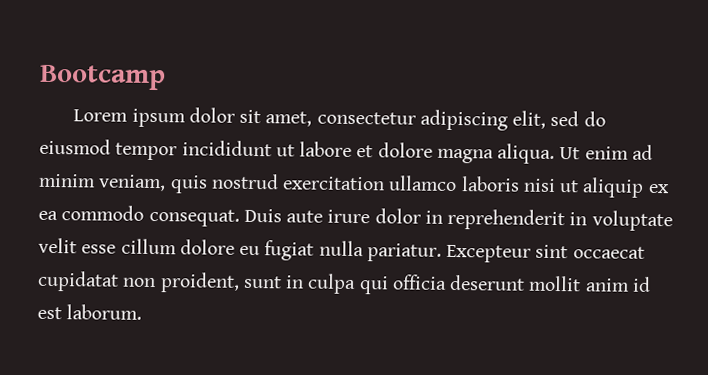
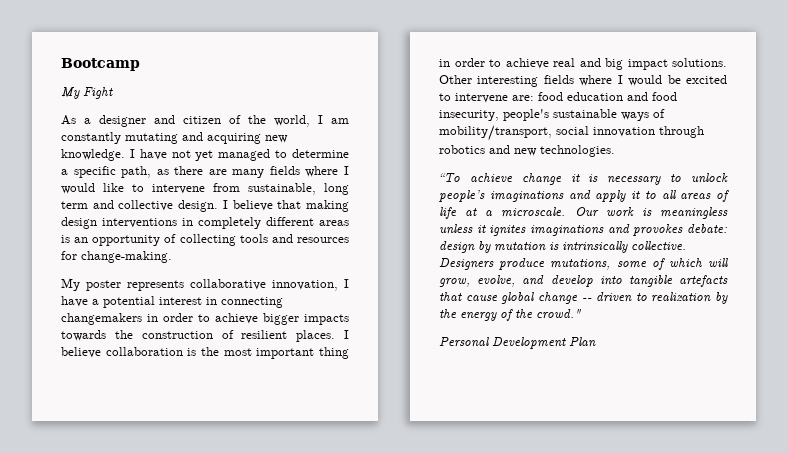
[73,107,606,131] [39,138,653,165] [38,173,670,198] [38,205,673,232] [38,237,645,263] [37,270,651,295] [37,304,143,320] Lorem ipsum dolor sit amet, consectetur adipiscing elit, sed do eiusmod tempor incididunt ut labore et dolore magna aliqua. Ut enim ad minim veniam, quis nostrud exercitation ullamco laboris nisi ut aliquip ex ea commodo consequat. Duis aute irure dolor in reprehenderit in voluptate velit esse cillum dolore eu fugiat nulla pariatur. Excepteur sint occaecat cupidatat non proident, sunt in culpa qui officia deserunt mollit anim id est laborum. -> [61,87,113,99] [61,115,349,127] [61,132,288,144] [61,149,349,161] [61,166,349,178] [61,183,349,195] [61,200,349,212] [61,217,349,229] [61,234,349,246] [61,251,172,263] [61,278,349,291] [61,296,283,308] [61,313,349,325] [61,330,349,342] [61,347,349,359] [439,58,727,70] [439,75,727,87] [439,92,677,103] [439,109,665,121] [439,125,704,141] [439,145,615,157] [439,173,728,185] [439,190,729,202] [439,207,728,219] [439,224,727,236] [439,241,686,253] [439,258,728,270] [439,275,728,287] [439,292,728,304] [439,309,581,321] [439,337,596,349] My Fight // As a designer and citizen of the world, I am constantly mutating and acquiring new knowledge. I have not yet managed to determine a specific path, as there are many fields where I would like to intervene from sustainable, long term and collective design. I believe that making design interventions in completely different areas is an opportunity of collecting tools and resources for change-making. // My poster represents collaborative innovation, I have a potential interest in connecting changemakers in order to achieve bigger impacts towards the construction of resilient places. I believe collaboration is the most important thing in order to achieve real and big impact solutions. Other interesting fields where I would be excited to intervene are: food education and food insecurity, people's sustainable ways of mobility/transport, social innovation through robotics and new technologies. // “To achieve change it is necessary to unlock people’s imaginations and apply it to all areas of life at a microscale. Our work is meaningless unless it ignites imaginations and provokes debate: design by mutation is intrinsically collective. Designers produce mutations, some of which will grow, evolve, and develop into tangible artefacts that cause global change -- driven to realization by the energy of the crowd." // Personal Development Plan

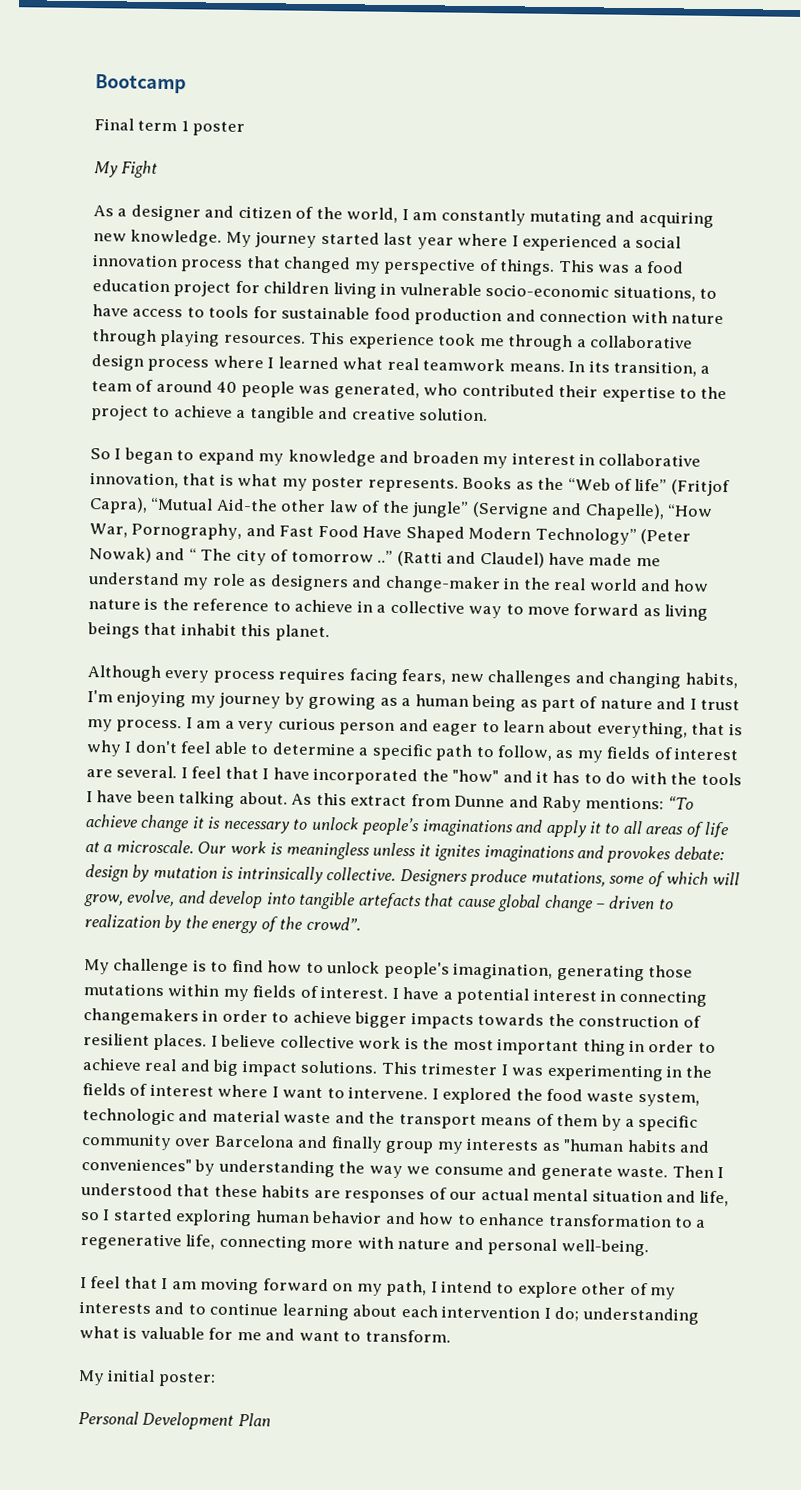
(140, 64) none -> [94,118,246,137] // Final term 1 poster
[129,149,349,161] [61,166,349,178] [61,183,349,195] [61,200,349,212] [61,217,349,229] [61,234,349,246] [61,251,172,263] [61,278,349,291] [61,296,283,308] [61,313,349,325] [61,330,349,342] [61,347,349,359] [439,58,727,70] [439,75,727,87] [439,92,677,103] [439,109,665,121] [439,125,704,141] [439,145,615,157] I have not yet managed to determine a specific path, as there are many fields where I would like to intervene from sustainable, long term and collective design. I believe that making design interventions in completely different areas is an opportunity of collecting tools and resources for change-making. // My poster represents collaborative innovation, I have a potential interest in connecting changemakers in order to achieve bigger impacts towards the construction of resilient places. I believe collaboration is the most important thing in order to achieve real and big impact solutions. Other interesting fields where I would be excited to intervene are: food education and food insecurity, people's sustainable ways of mobility/transport, social innovation through robotics and new technologies. // -> [225,231,682,252] [92,254,685,276] [92,279,718,302] [92,304,725,326] [92,329,694,352] [91,354,711,377] [91,379,728,403] [91,404,489,423] [90,447,702,469] [90,472,730,497] [89,497,714,521] [89,522,692,545] [89,547,661,568] [87,572,710,594] [88,597,709,621] [87,622,330,642] [87,665,738,689] [87,690,741,713] [87,717,743,739] [86,740,739,763] [86,765,742,786] [86,790,665,813] My journey started last year where I experienced a social innovation process that changed my perspective of things. This was a food education project for children living in vulnerable socio-economic situations, to have access to tools for sustainable food production and connection with nature through playing resources. This experience took me through a collaborative design process where I learned what real teamwork means. In its transition, a team of around 40 people was generated, who contributed their expertise to the project to achieve a tangible and creative solution. // So I began to expand my knowledge and broaden my interest in collaborative innovation, that is what my poster represents. Books as the “Web of life” (Fritjof Capra), “Mutual Aid-the other law of the jungle” (Servigne and Chapelle), “How War, Pornography, and Fast Food Have Shaped Modern Technology” (Peter Nowak) and “ The city of tomorrow ..” (Ratti and Claudel) have made me understand my role as designers and change-maker in the real world and how nature is the reference to achieve in a collective way to move forward as living beings that inhabit this planet. // Although every process requires facing fears, new challenges and changing habits, I'm enjoying my journey by growing as a human being as part of nature and I trust my process. I am a very curious person and eager to learn about everything, that is why I don't feel able to determine a specific path to follow, as my fields of interest are several. I feel that I have incorporated the "how" and it has to do with the tools I have been talking about. As this extract from Dunne and Raby mentions:
[581,298,592,301] -- -> [595,903,607,909] –
[536,309,581,319] crowd." -> [305,916,361,931] [84,958,694,982] [83,983,708,1007] [83,1008,701,1029] [83,1033,716,1056] [82,1058,713,1082] [82,1083,700,1107] [82,1108,699,1132] [81,1133,711,1154] [81,1158,725,1181] [80,1183,730,1207] [81,1208,707,1228] [80,1233,649,1257] [80,1276,677,1300] [79,1301,699,1325] [79,1326,451,1343] [78,1369,216,1387] crowd”. // My challenge is to find how to unlock people's imagination, generating those mutations within my fields of interest. I have a potential interest in connecting changemakers in order to achieve bigger impacts towards the construction of resilient places. I believe collective work is the most important thing in order to achieve real and big impact solutions. This trimester I was experimenting in the fields of interest where I want to intervene. I explored the food waste system, technologic and material waste and the transport means of them by a specific community over Barcelona and finally group my interests as "human habits and conveniences" by understanding the way we consume and generate waste. Then I understood that these habits are responses of our actual mental situation and life, so I started exploring human behavior and how to enhance transformation to a regenerative life, connecting more with nature and personal well-being. // I feel that I am moving forward on my path, I intend to explore other of my interests and to continue learning about each intervention I do; understanding what is valuable for me and want to transform. // My initial poster:

